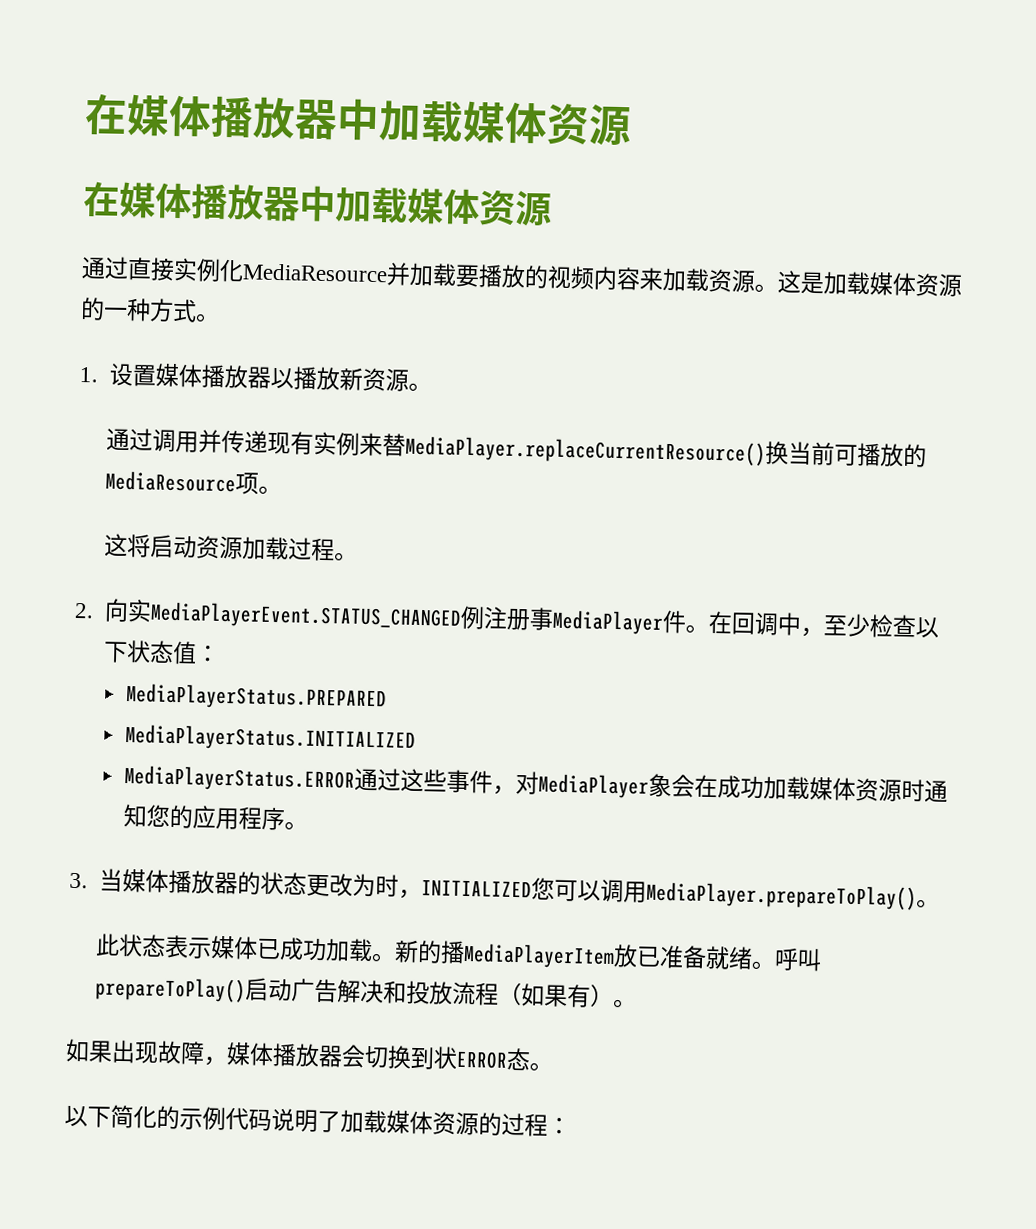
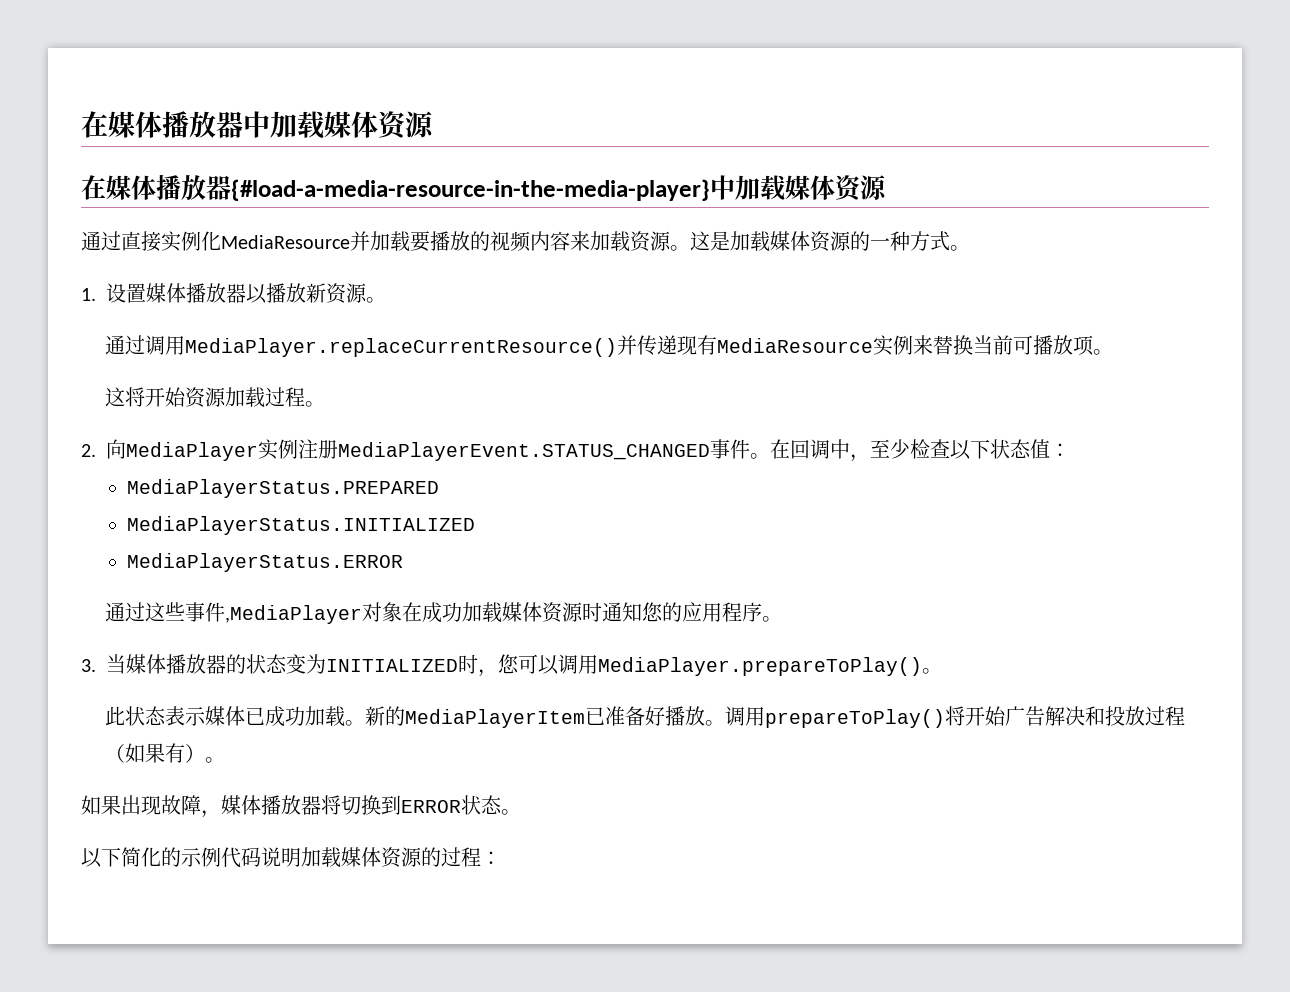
(300, 204) none -> [231,179,710,201] {#load-a-media-resource-in-the-media-player}
(199, 441) none -> [185,338,618,357] MediaPlayer.replaceCurrentResource()
(314, 443) none -> [717,338,874,353] MediaResource
[404,435,766,467] MediaPlayer.replaceCurrentResource() -> (954, 345) none
[902,443,927,468] [104,470,236,493] 的MediaResource -> (1074, 345) none
[149,534,197,559] 启动 -> [145,387,187,407] 开始
[126,599,664,635] 实MediaPlayerEvent.STATUS_CHANGED例注册事MediaPlayer -> [126,439,730,461] MediaPlayer实例注册MediaPlayerEvent.STATUS_CHANGED事
(355, 778) none -> (404, 562) //
[491,770,695,799] ，对MediaPlayer象会 -> [225,602,403,624] ,MediaPlayer对象
[305,873,532,900] 更改为时，INITIALIZED -> [286,654,498,677] 变为INITIALIZED时，
[439,940,822,972] [94,976,292,1003] 播MediaPlayerItem放已准备就绪。呼叫prepareToPlay()启动 -> [405,706,1007,728] MediaPlayerItem已准备好播放。调用prepareToPlay()将开始
[451,981,476,1006] 流 -> [1145,706,1166,726] 过
[341,1044,508,1070] 会切换到状ERROR -> [321,795,481,815] 将切换到ERROR状
[317,1111,341,1133] 了 -> (301, 857) none

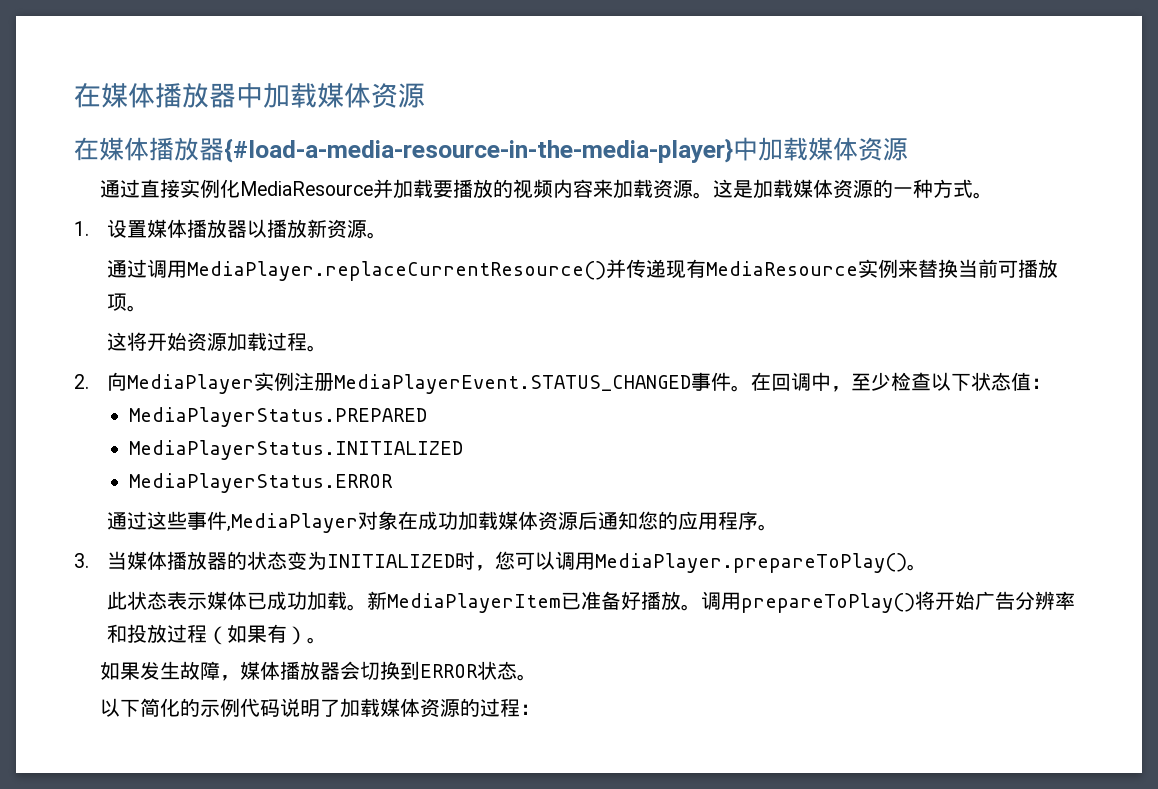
[582,602,603,622] 时 -> [578,511,599,530] 后
[385,706,406,726] 的 -> (388, 600) none
[1045,706,1086,726] 解决 -> [1015,591,1076,610] 分辨率
[121,795,161,815] 出现 -> [139,661,180,680] 发生
[321,795,341,815] 将 -> [339,661,360,680] 会
(301, 857) none -> [319,699,340,717] 了

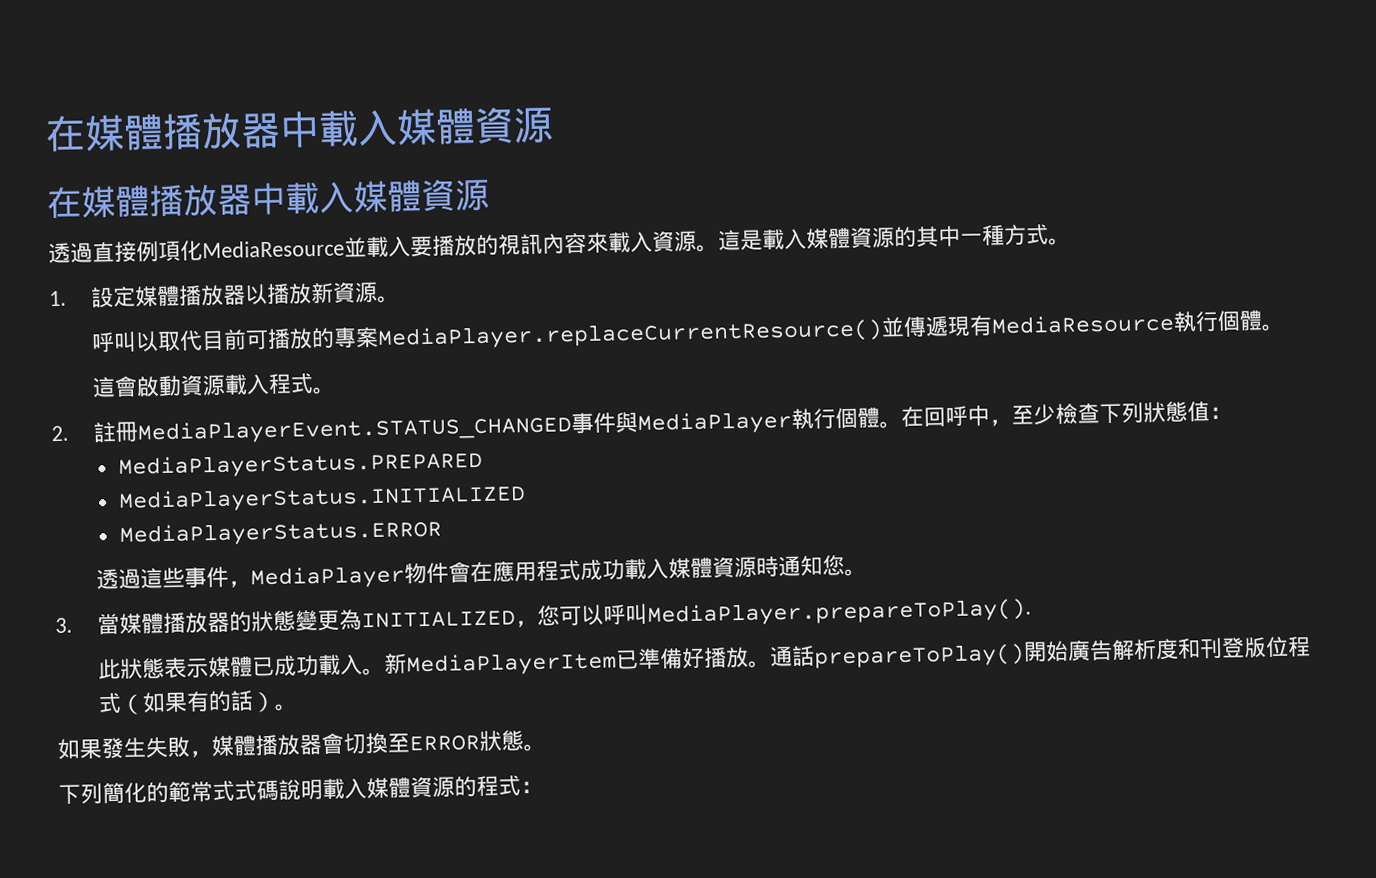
[74,83,398,108] 在媒体播放器中加载媒体资 -> [45,107,515,153] 在媒體播放器中載入媒體資
[124,137,908,163] [99,179,933,199] 体播放器{#load-a-media-resource-in-the-media-player}中加载媒体资源 // 通过直接实例化MediaResource并加载要播放的视频内容来加载资源。这是加载媒体资源的一种 -> [115,179,490,218] [48,224,1005,264] 體播放器中載入媒體資源 // 透過直接例項化MediaResource並載入要播放的視訊內容來載入資源。這是載入媒體資源的其中一種
[107,219,188,238] 设置媒体 -> [91,285,181,309] 設定媒體
[327,219,348,239] 资 -> [332,282,357,304] 資
[107,259,1059,281] [107,293,148,312] [107,332,328,352] [74,372,1052,394] [128,407,427,427] [128,440,463,460] [128,473,393,493] [107,511,759,533] 通过调用MediaPlayer.replaceCurrentResource()并传递现有MediaResource实例来替换当前可播放项。 // 这将开始资源加载过程。 // 2.向MediaPlayer实例注册MediaPlayerEvent.STATUS_CHANGED事件。在回调中，至少检查以下状态值： // MediaPlayerStatus.PREPARED // MediaPlayerStatus.INITIALIZED // MediaPlayerStatus.ERROR // 通过这些事件,MediaPlayer对象在成功加载媒体资源后通知您的应用程序 -> [91,310,1286,353] [92,373,337,398] [51,400,1233,445] [117,450,483,479] [117,484,526,513] [118,519,442,547] [96,554,846,590] 呼叫以取代目前可播放的專案MediaPlayer.replaceCurrentResource()並傳遞現有MediaResource執行個體。 // 這會啟動資源載入程式。 // 2.註冊MediaPlayerEvent.STATUS_CHANGED事件與MediaPlayer執行個體。在回呼中，至少檢查下列狀態值： // MediaPlayerStatus.PREPARED // MediaPlayerStatus.INITIALIZED // MediaPlayerStatus.ERROR // 透過這些事件，MediaPlayer物件會在應用程式成功載入媒體資源時通知您
[107,551,168,570] 当媒体 -> [97,612,165,635] 當媒體
[247,551,928,573] [107,591,348,611] 状态变为INITIALIZED时，您可以调用MediaPlayer.prepareToPlay()。 // 此状态表示媒体已成功加载 -> [251,598,1033,632] [98,654,364,680] 狀態變更為INITIALIZED，您可以呼叫MediaPlayer.prepareToPlay(). // 此狀態表示媒體已成功載入
[581,591,622,610] 准备 -> [637,648,684,669] 準備
[701,591,1076,613] [107,624,208,643] 调用prepareToPlay()将开始广告分辨率和投放过程 -> [769,636,1312,669] [98,692,123,714] 通話prepareToPlay()開始廣告解析度和刊登版位程式
(288, 633) none -> [208,690,255,712] 的話
[139,661,537,681] [99,698,520,718] 发生故障，媒体播放器会切换到ERROR状态。 // 以下简化的示例代码说明了加载媒体资源的过程 -> [101,729,546,760] [58,775,521,805] 發生失敗，媒體播放器會切換至ERROR狀態。 // 下列簡化的範常式式碼說明載入媒體資源的程式

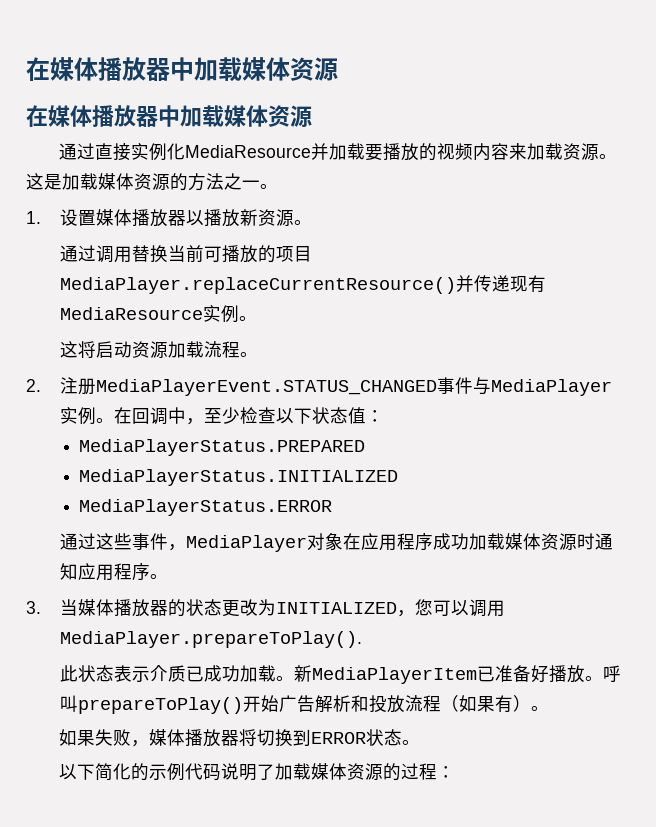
[45,107,515,153] 在媒體播放器中載入媒體資 -> [26,57,314,82] 在媒体播放器中加载媒体资
[115,179,490,218] [48,224,1049,264] 體播放器中載入媒體資源 // 透過直接例項化MediaResource並載入要播放的視訊內容來載入資源。這是載入媒體資源的其中一種方式 -> [70,105,312,128] [59,143,618,161] [26,173,260,191] 体播放器中加载媒体资源 // 通过直接实例化MediaResource并加载要播放的视频内容来加载资源。这是加载媒体资源的方法之一
[91,285,181,309] 設定媒體 -> [60,209,133,226] 设置媒体
[332,282,357,304] 資 -> [258,209,277,226] 资
[91,310,1286,353] [92,373,315,398] 呼叫以取代目前可播放的專案MediaPlayer.replaceCurrentResource()並傳遞現有MediaResource執行個體。 // 這會啟動資源載入程式 -> [60,245,313,263] [60,275,547,294] [60,305,258,323] [60,341,241,359] 通过调用替换当前可播放的项目MediaPlayer.replaceCurrentResource()并传递现有MediaResource实例。 // 这将启动资源加载流程
[93,421,139,443] 註冊 -> [60,377,97,395] 注册
[615,400,1189,435] 與MediaPlayer執行個體。在回呼中，至少檢查下列狀態 -> [473,377,613,396] [60,407,349,425] 与MediaPlayer实例。在回调中，至少检查以下状态
[96,567,164,590] 透過這 -> [60,533,115,550] 通过这
[404,554,846,584] 物件會在應用程式成功載入媒體資源時通知您 -> [307,533,614,551] [60,563,151,581] 对象在应用程序成功加载媒体资源时通知应用程序
[97,612,165,635] 當媒體 -> [60,599,115,616] 当媒体
[251,609,363,632] 狀態變更為 -> [186,599,277,617] 状态更改为
[603,603,649,625] 呼叫 -> [469,599,506,617] 调用
[120,654,364,679] 狀態表示媒體已成功載入 -> [78,665,277,682] 状态表示介质已成功加载
[637,648,684,669] 準備 -> [495,665,532,682] 准备
[769,636,1312,669] [98,692,123,714] 通話prepareToPlay()開始廣告解析度和刊登版位程式 -> [603,665,622,682] [60,695,442,714] 呼叫prepareToPlay()开始广告解析和投放流程
[208,690,255,712] 的話 -> (514, 704) none
[101,729,546,760] [58,775,521,805] 發生失敗，媒體播放器會切換至ERROR狀態。 // 下列簡化的範常式式碼說明載入媒體資源的程式 -> [95,729,421,747] [59,763,438,781] 失败，媒体播放器将切换到ERROR状态。 // 以下简化的示例代码说明了加载媒体资源的过程

